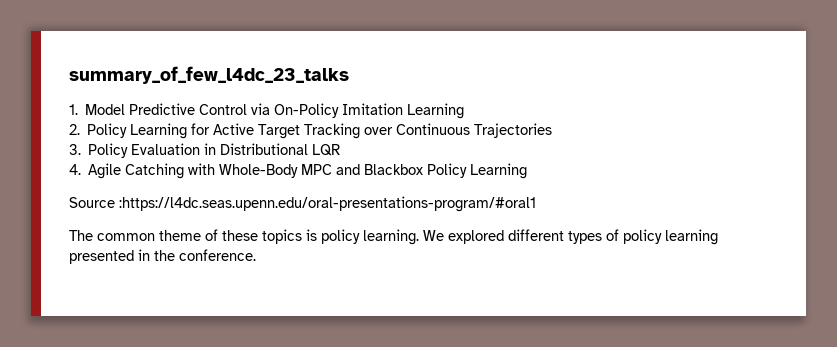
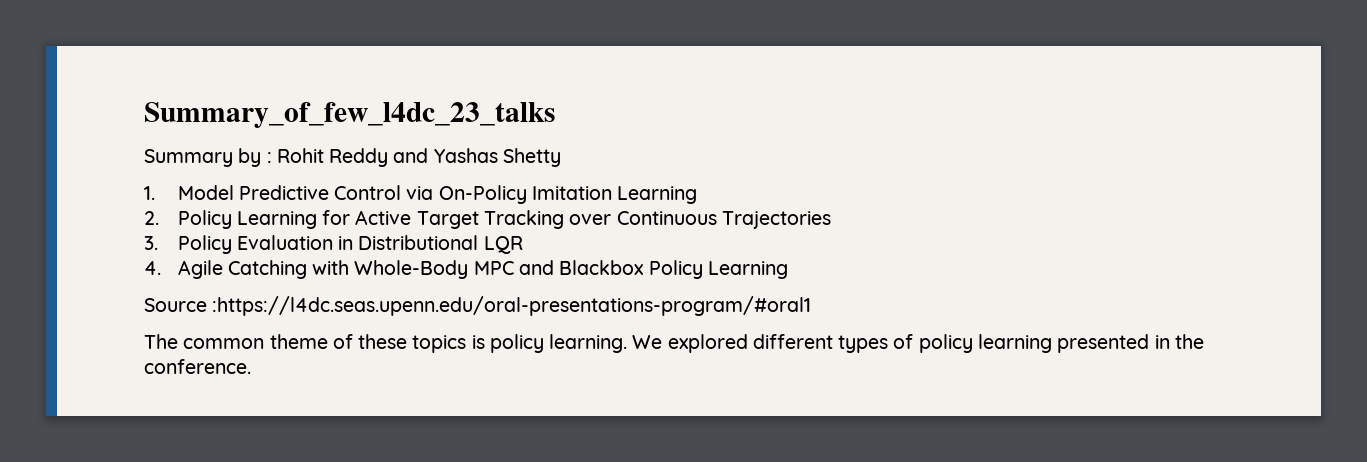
[69,66,349,84] summary_of_few_l4dc_23_talks -> [144,102,555,128] [144,148,561,167] Summary_of_few_l4dc_23_talks // Summary by : Rohit Reddy and Yashas Shetty

